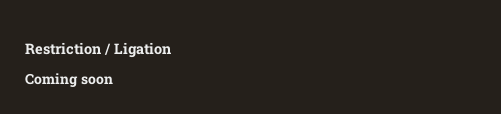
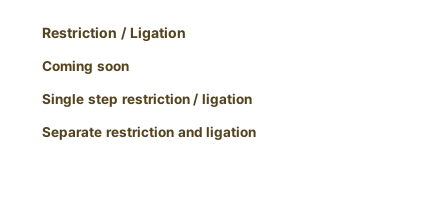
(113, 80) none -> [42,93,253,107] [42,126,257,140] // Single step restriction / ligation // Separate restriction and ligation

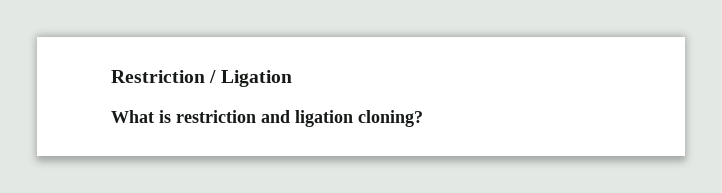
[42,60,129,74] [42,93,253,107] [42,126,102,140] Coming soon // Single step restriction / ligation // Separate -> [111,110,171,123] What is
(257, 133) none -> [358,110,423,127] cloning?

